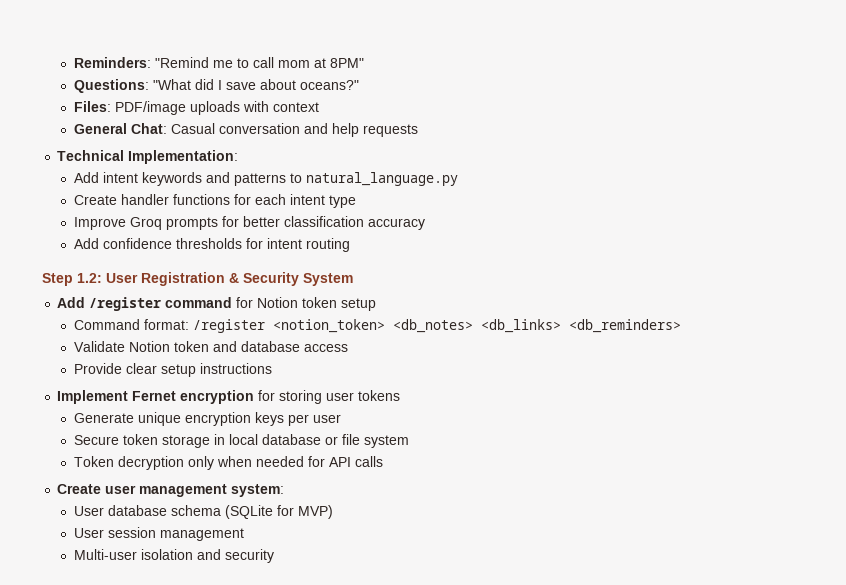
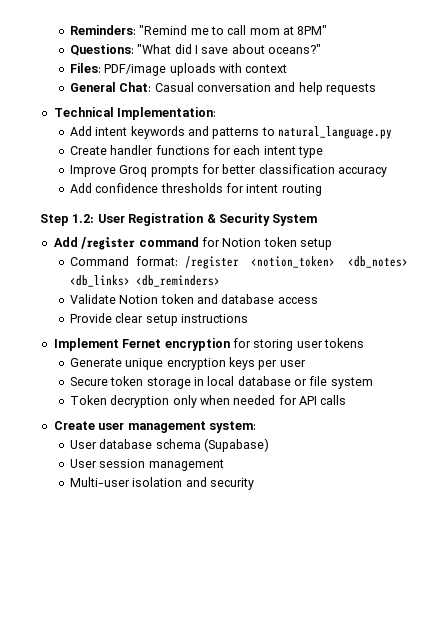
[224,505,333,519] (SQLite for MVP) -> [203,438,269,452] (Supabase)

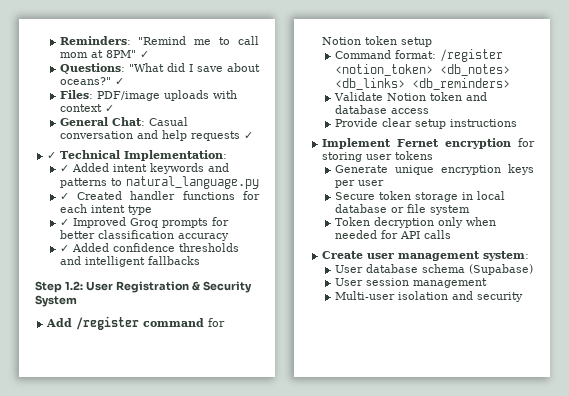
(328, 30) none -> [139,51,149,58] ✓
(322, 49) none -> [114,78,124,85] ✓
(288, 68) none -> [104,105,114,112] ✓
(377, 89) // -> [243,132,253,139] [47,152,57,159] ✓ // ✓
[69,126,92,136] Add -> [59,163,109,172] ✓ Added
[69,146,107,155] Create -> [59,191,122,200] ✓ Created
[69,165,116,177] Improve -> [59,217,126,228] ✓ Improved
[69,183,322,196] Add confidence thresholds for intent routing -> [59,243,239,252] [59,256,200,267] ✓ Added confidence thresholds and intelligent fallbacks

